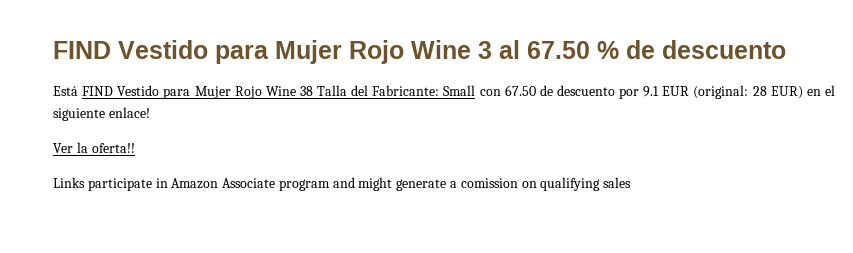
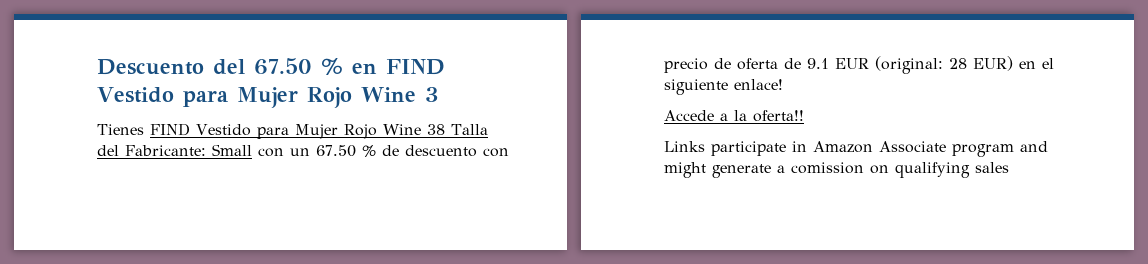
(53, 50) none -> [97,58,377,75] Descuento del 67.50 % en
[499,40,786,59] [53,86,78,96] al 67.50 % de descuento // Está -> [97,124,144,135] // Tienes
[504,85,640,99] 67.50 de descuento por -> [290,145,509,157] [664,58,801,73] un 67.50 % de descuento con precio de oferta de
[53,143,73,153] Ver -> [664,110,728,121] Accede a

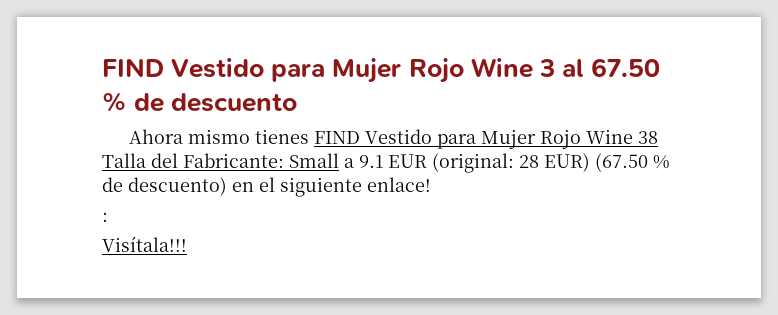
[97,58,377,75] Descuento del 67.50 % en -> (102, 67) none
[97,124,144,135] // Tienes -> [562,58,661,77] [102,92,298,112] [129,129,310,144] al 67.50 % de descuento // Ahora mismo tienes
[258,145,509,157] [664,58,801,73] con un 67.50 % de descuento con precio de oferta de -> [344,158,354,168] a
(1013, 63) none -> [595,153,670,172] [102,177,227,196] (67.50 % de descuento)
[664,110,804,122] [664,141,1048,157] [664,162,1009,178] Accede a la oferta!! // Links participate in Amazon Associate program and might generate a comission on qualifying sales -> [102,212,108,222] [102,236,187,252] : // Visítala!!!

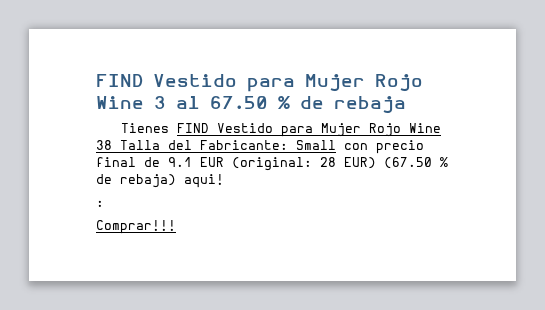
[171,93,298,112] [129,129,310,144] descuento // Ahora mismo tienes -> [334,96,406,114] [120,123,169,133] rebaja // Tienes
[344,158,354,168] a -> [344,140,424,154] [96,157,160,167] con precio final de
[128,177,431,197] descuento) en el siguiente enlace! -> [120,174,224,188] rebaja) aqui!
[102,236,187,252] Visítala!!! -> [96,220,176,234] Comprar!!!

